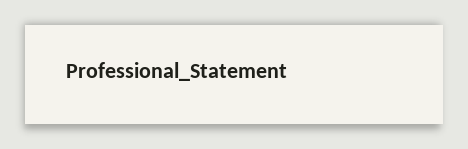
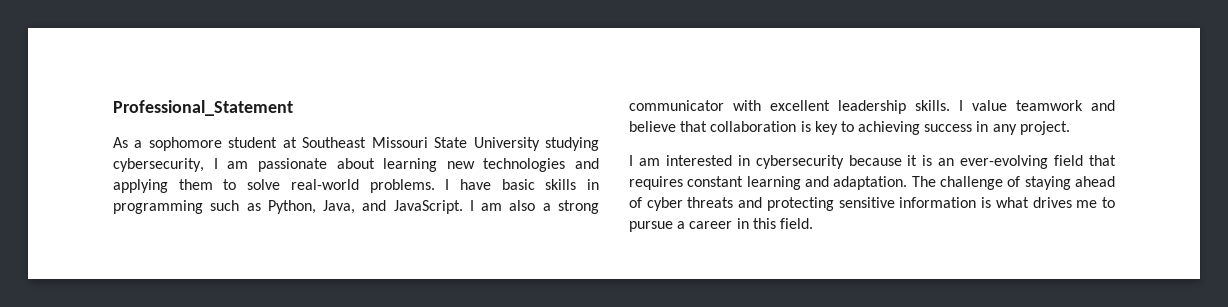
(287, 71) none -> [113,137,599,151] [113,158,599,172] [113,179,599,193] [113,200,599,214] [629,100,1115,114] [629,121,1070,135] [629,155,1116,169] [629,176,1115,190] [629,197,1115,211] [629,218,813,232] // As a sophomore student at Southeast Missouri State University studying cybersecurity, I am passionate about learning new technologies and applying them to solve real-world problems. I have basic skills in programming such as Python, Java, and JavaScript. I am also a strong communicator with excellent leadership skills. I value teamwork and believe that collaboration is key to achieving success in any project. // I am interested in cybersecurity because it is an ever-evolving field that requires constant learning and adaptation. The challenge of staying ahead of cyber threats and protecting sensitive information is what drives me to pursue a career in this field.

